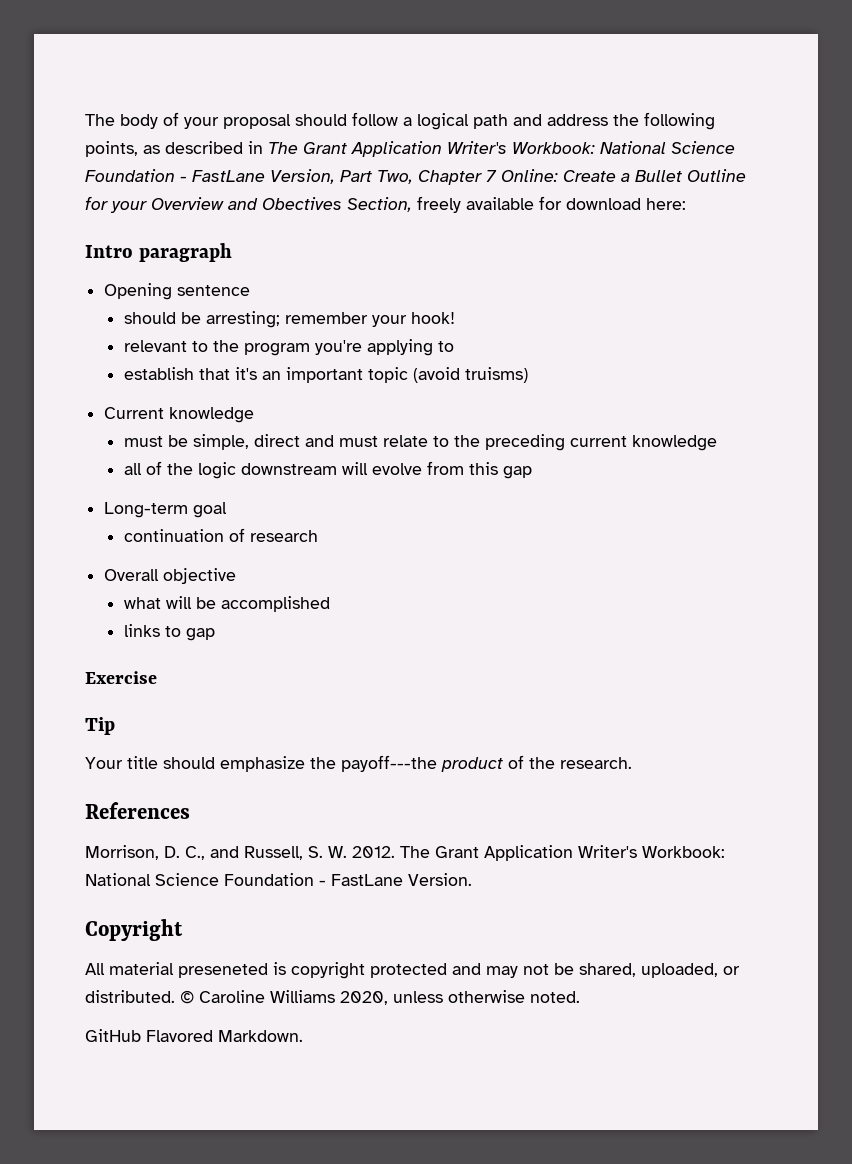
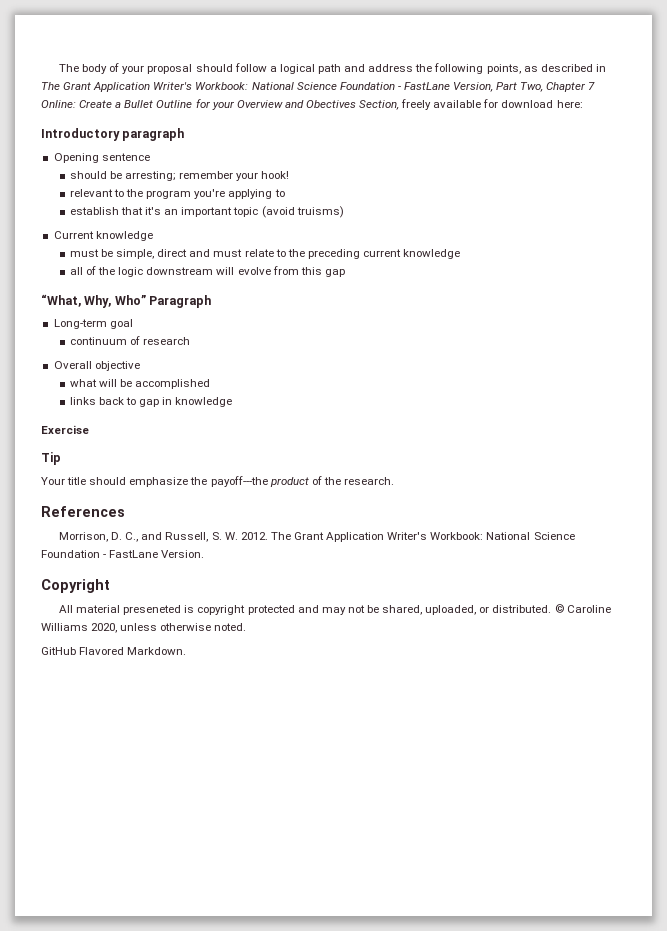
[85,245,133,258] Intro -> [41,128,120,141] Introductory
(532, 472) none -> [41,294,212,308] // “What, Why, Who” Paragraph
[123,529,224,542] continuation -> [69,337,127,345] continuum
(160, 630) none -> [98,397,124,405] back
(215, 634) none -> [162,397,233,407] in knowledge

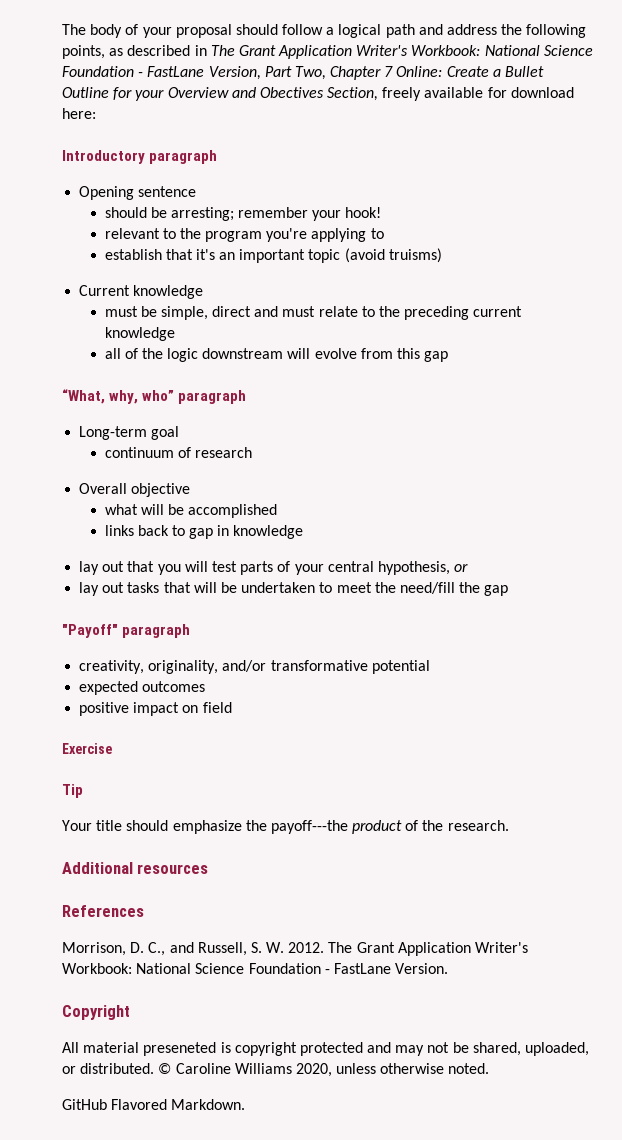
[84,295,212,308] Why, Who” Paragraph -> [109,390,247,404] why, who” paragraph
(233, 402) none -> [79,561,469,575] [79,582,509,596] [62,624,191,638] [79,660,430,674] [79,681,206,695] [79,702,232,716] // lay out that you will test parts of your central hypothesis, or // lay out tasks that will be undertaken to meet the need/fill the gap // "Payoff" paragraph // creativity, originality, and/or transformative potential // expected outcomes // positive impact on field
(394, 481) none -> [62,862,209,874] // Additional resources

